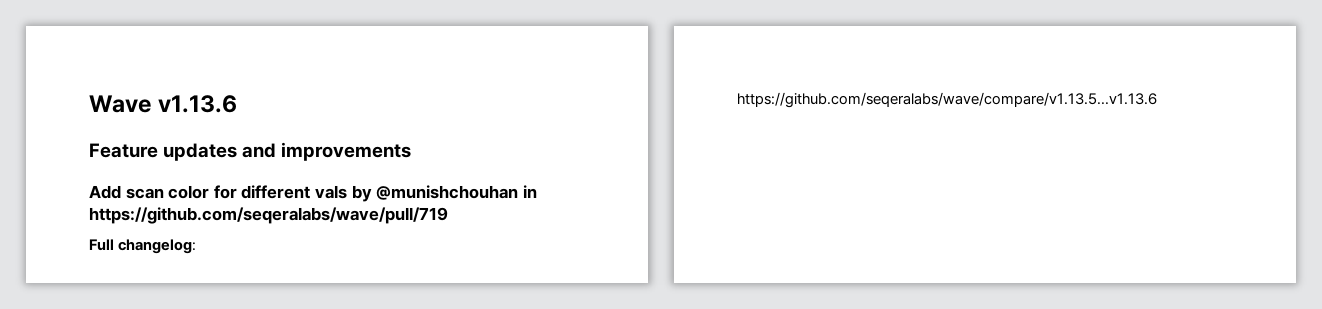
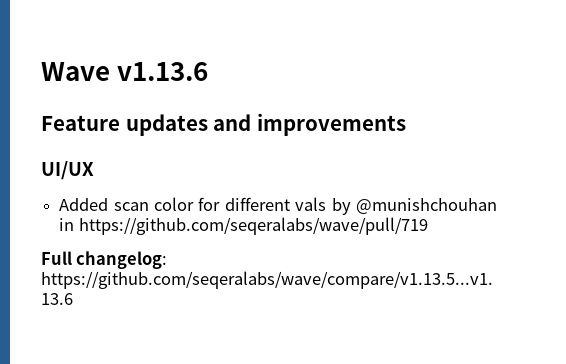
[89,185,121,199] Add -> [41,161,94,180] [59,198,109,211] UI/UX // Added

